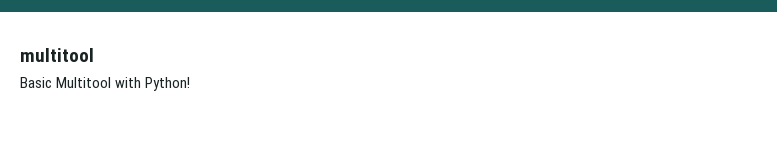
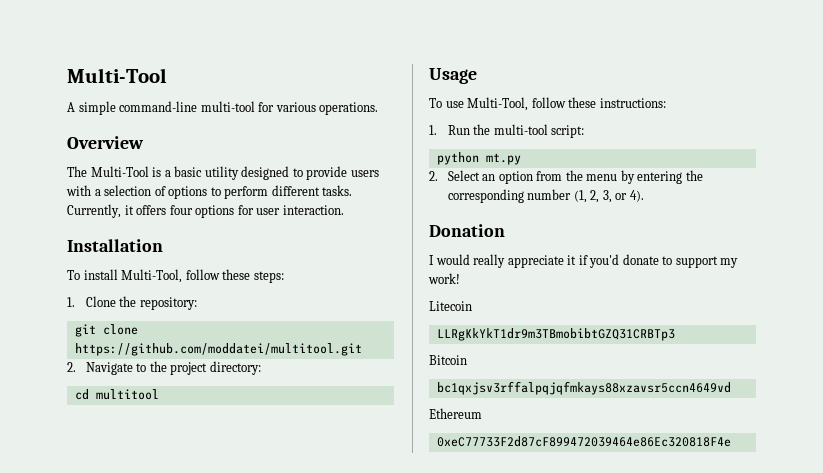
[20,48,94,62] [20,77,191,91] multitool // Basic Multitool with Python! -> [67,68,167,83] [67,101,379,115] [67,136,144,149] [67,166,379,180] [66,185,353,199] [67,204,344,218] [67,239,163,252] [67,269,284,283] [67,296,197,310] [74,324,138,337] [74,343,362,356] [67,361,261,375] [74,389,159,400] [429,68,477,84] [429,97,666,111] [429,124,585,138] [436,152,521,165] [429,170,703,184] [447,189,644,203] [429,224,505,237] [429,254,739,268] [428,273,460,284] [429,301,472,311] [436,328,675,341] [429,355,467,365] [436,381,731,395] [429,408,482,419] [436,436,731,447] Multi-Tool // A simple command-line multi-tool for various operations. // Overview // The Multi-Tool is a basic utility designed to provide users with a selection of options to perform different tasks. Currently, it offers four options for user interaction. // Installation // To install Multi-Tool, follow these steps: // 1. Clone the repository: // git clone https://github.com/moddatei/multitool.git // 2. Navigate to the project directory: // cd multitool // Usage // To use Multi-Tool, follow these instructions: // 1. Run the multi-tool script: // python mt.py // 2. Select an option from the menu by entering the corresponding number (1, 2, 3, or 4). // Donation // I would really appreciate it if you'd donate to support my work! // Litecoin // LLRgKkYkT1dr9m3TBmobibtGZQ31CRBTp3 // Bitcoin // bc1qxjsv3rffalpqjqfmkays88xzavsr5ccn4649vd // Ethereum // 0xeC77733F2d87cF899472039464e86Ec320818F4e

